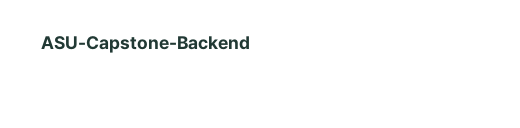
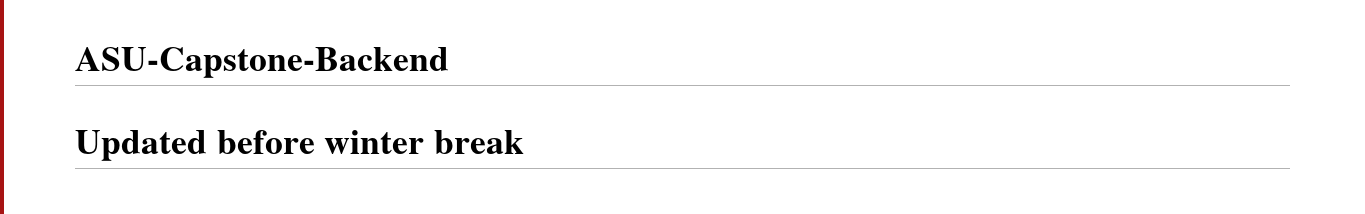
(250, 44) none -> [75,130,524,161] // Updated before winter break

